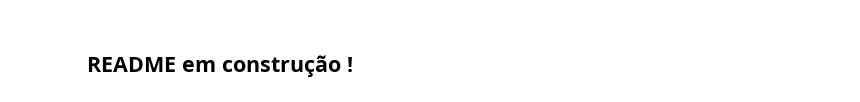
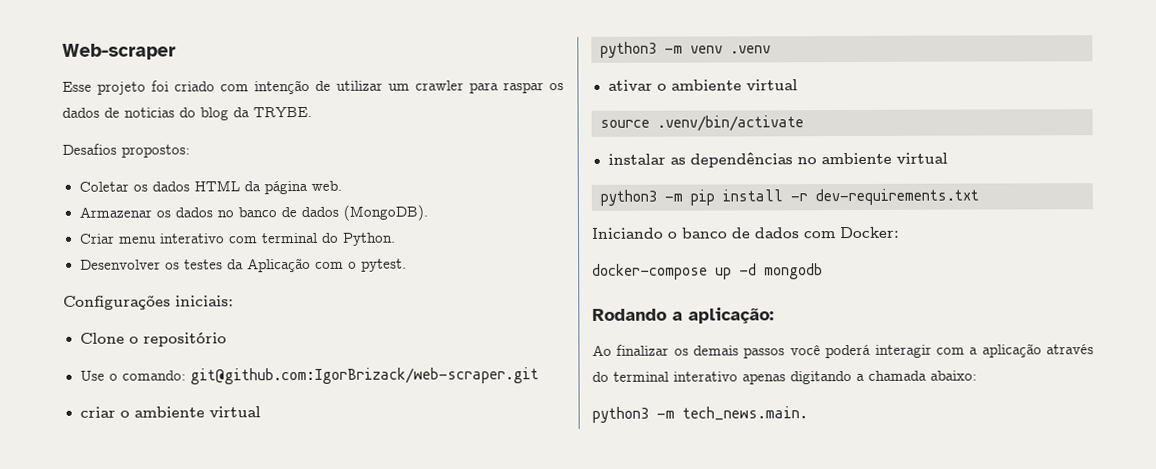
[87,55,353,77] README em construção ! -> [62,43,176,60] [62,79,564,95] [62,106,312,121] [62,143,190,158] [78,180,342,195] [78,204,428,221] [78,232,396,246] [79,257,407,273] [63,294,234,310] [79,332,227,347] [79,367,539,385] [79,406,261,418] [600,41,771,58] [607,79,798,91] [600,115,804,132] [607,152,948,168] [600,188,979,206] [591,226,900,239] [592,263,823,280] [592,307,774,324] [592,343,1094,359] [592,370,977,385] [592,406,808,423] Web-scraper // Esse projeto foi criado com intenção de utilizar um crawler para raspar os dados de noticias do blog da TRYBE. // Desafios propostos: // Coletar os dados HTML da página web. // Armazenar os dados no banco de dados (MongoDB). // Criar menu interativo com terminal do Python. // Desenvolver os testes da Aplicação com o pytest. // Configurações iniciais: // Clone o repositório // Use o comando: git@github.com:IgorBrizack/web-scraper.git // criar o ambiente virtual // python3 -m venv .venv // ativar o ambiente virtual // source .venv/bin/activate // instalar as dependências no ambiente virtual // python3 -m pip install -r dev-requirements.txt // Iniciando o banco de dados com Docker: // docker-compose up -d mongodb // Rodando a aplicação: // Ao finalizar os demais passos você poderá interagir com a aplicação através do terminal interativo apenas digitando a chamada abaixo: // python3 -m tech_news.main.

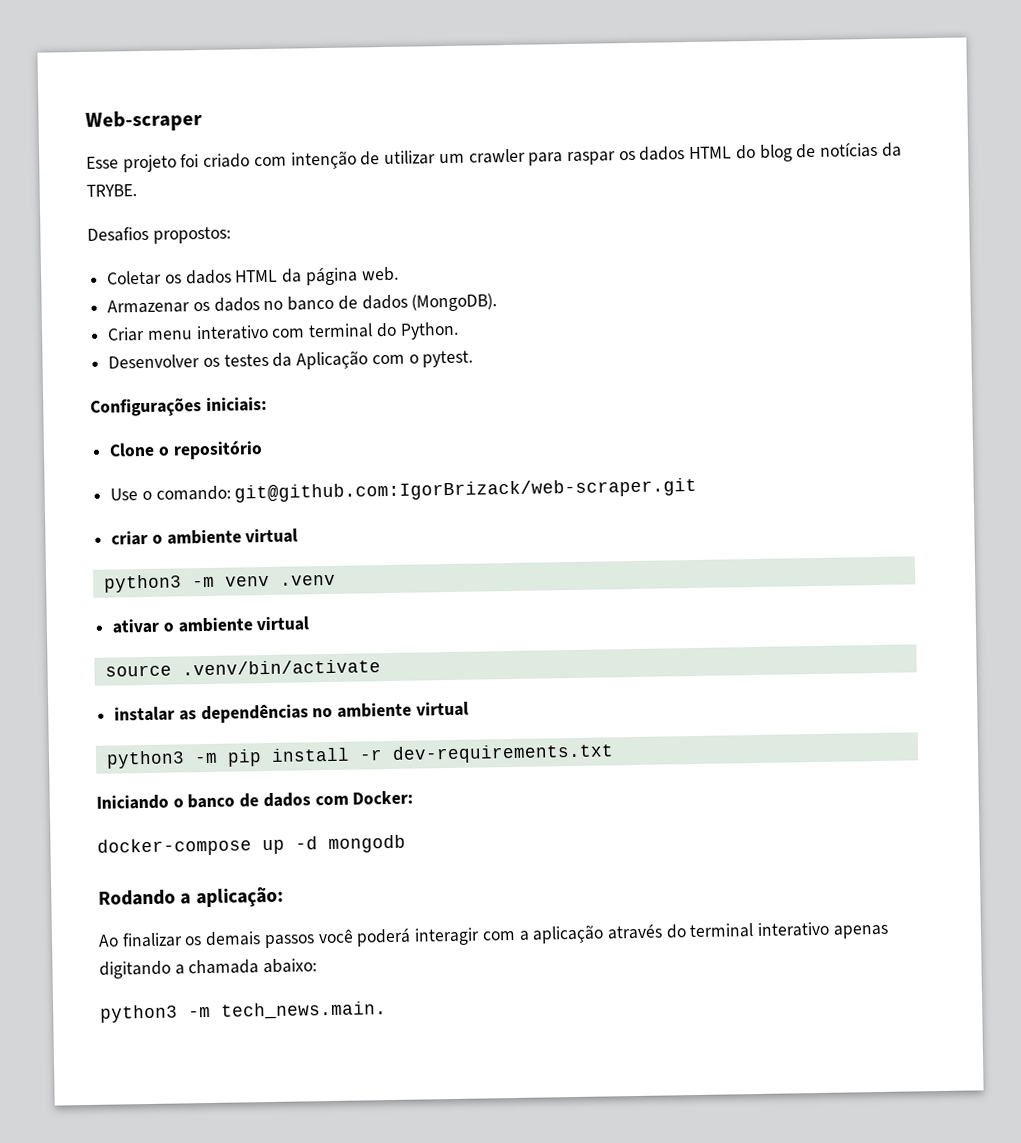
[104,107,229,121] de noticias do blog -> [689,141,879,162] HTML do blog de notícias

